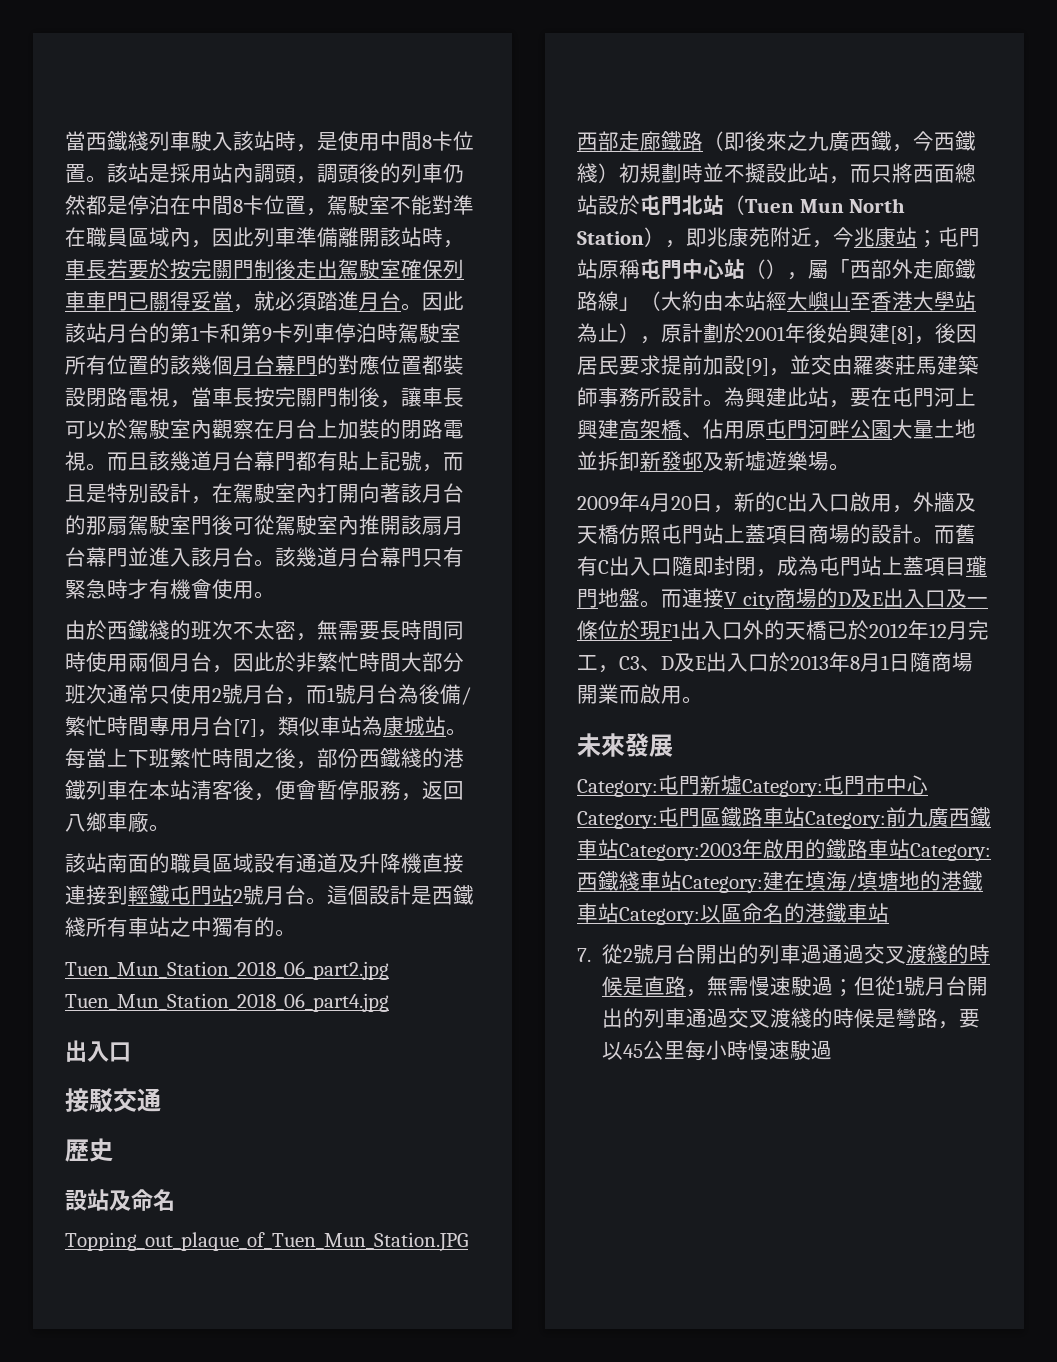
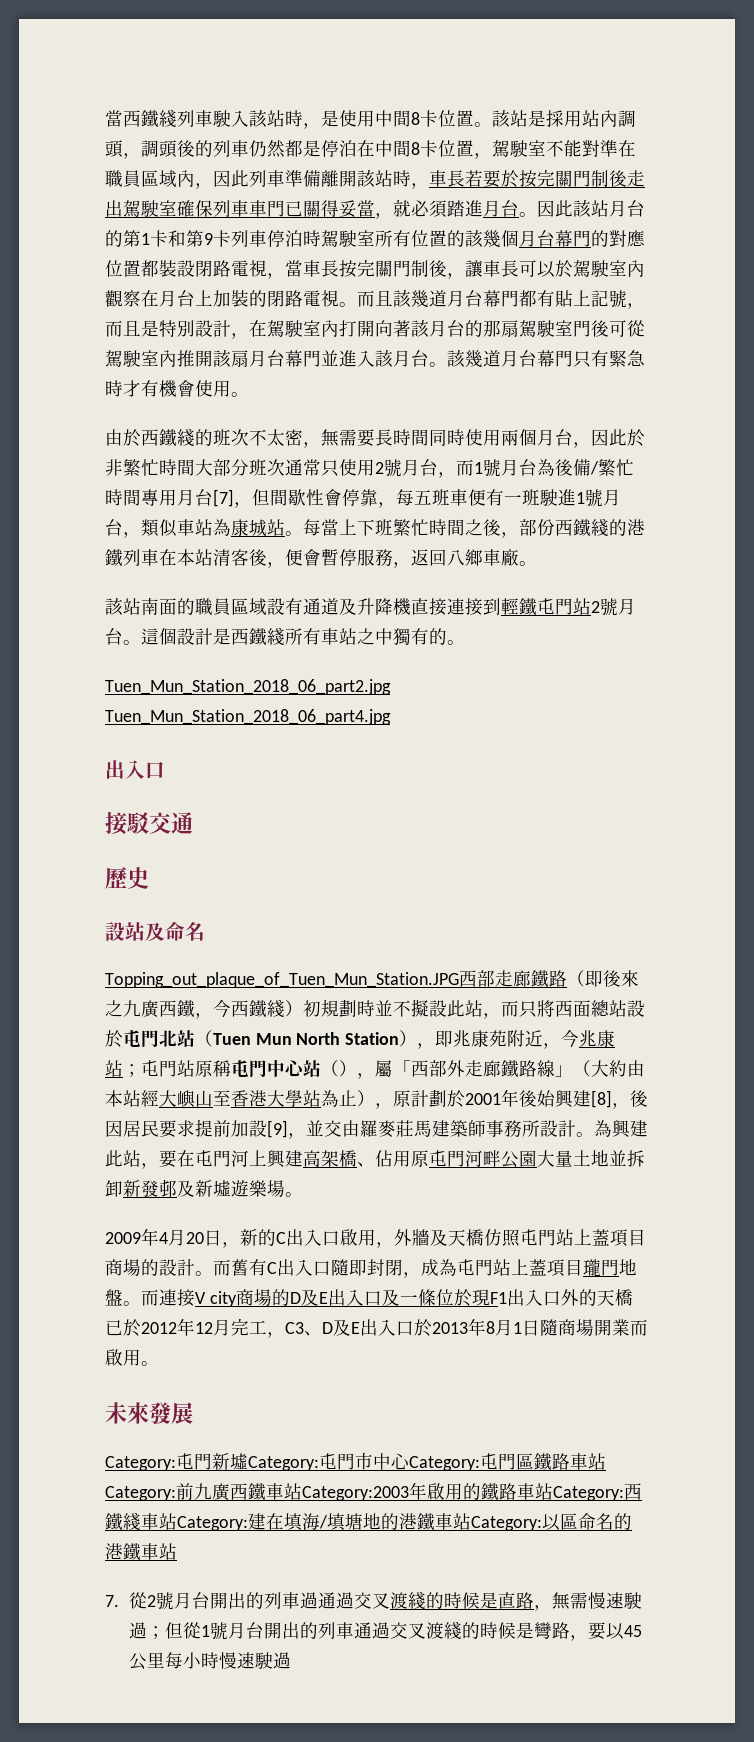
(278, 733) none -> [252,489,621,508] [105,519,141,538] 但間歇性會停靠，每五班車便有一班駛進1號月台，

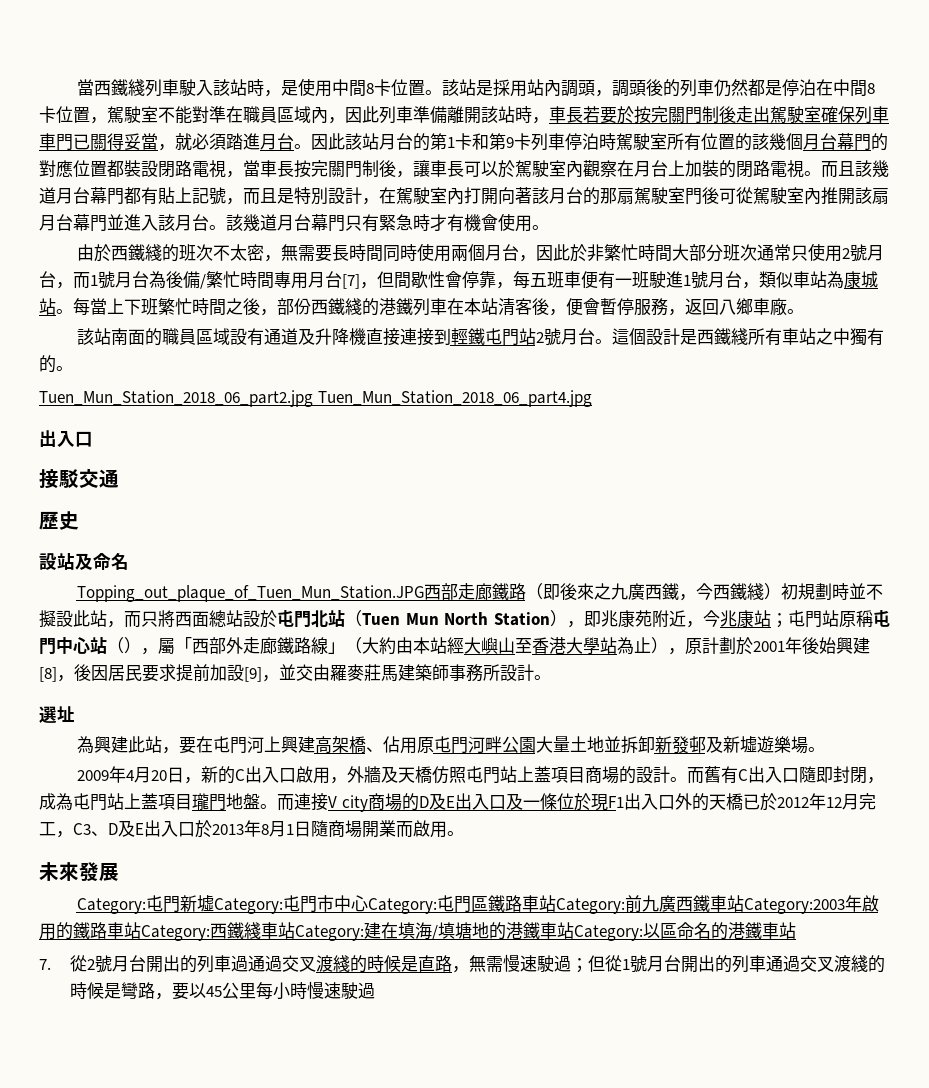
(594, 1134) none -> [39,706,75,723] // 選址 //

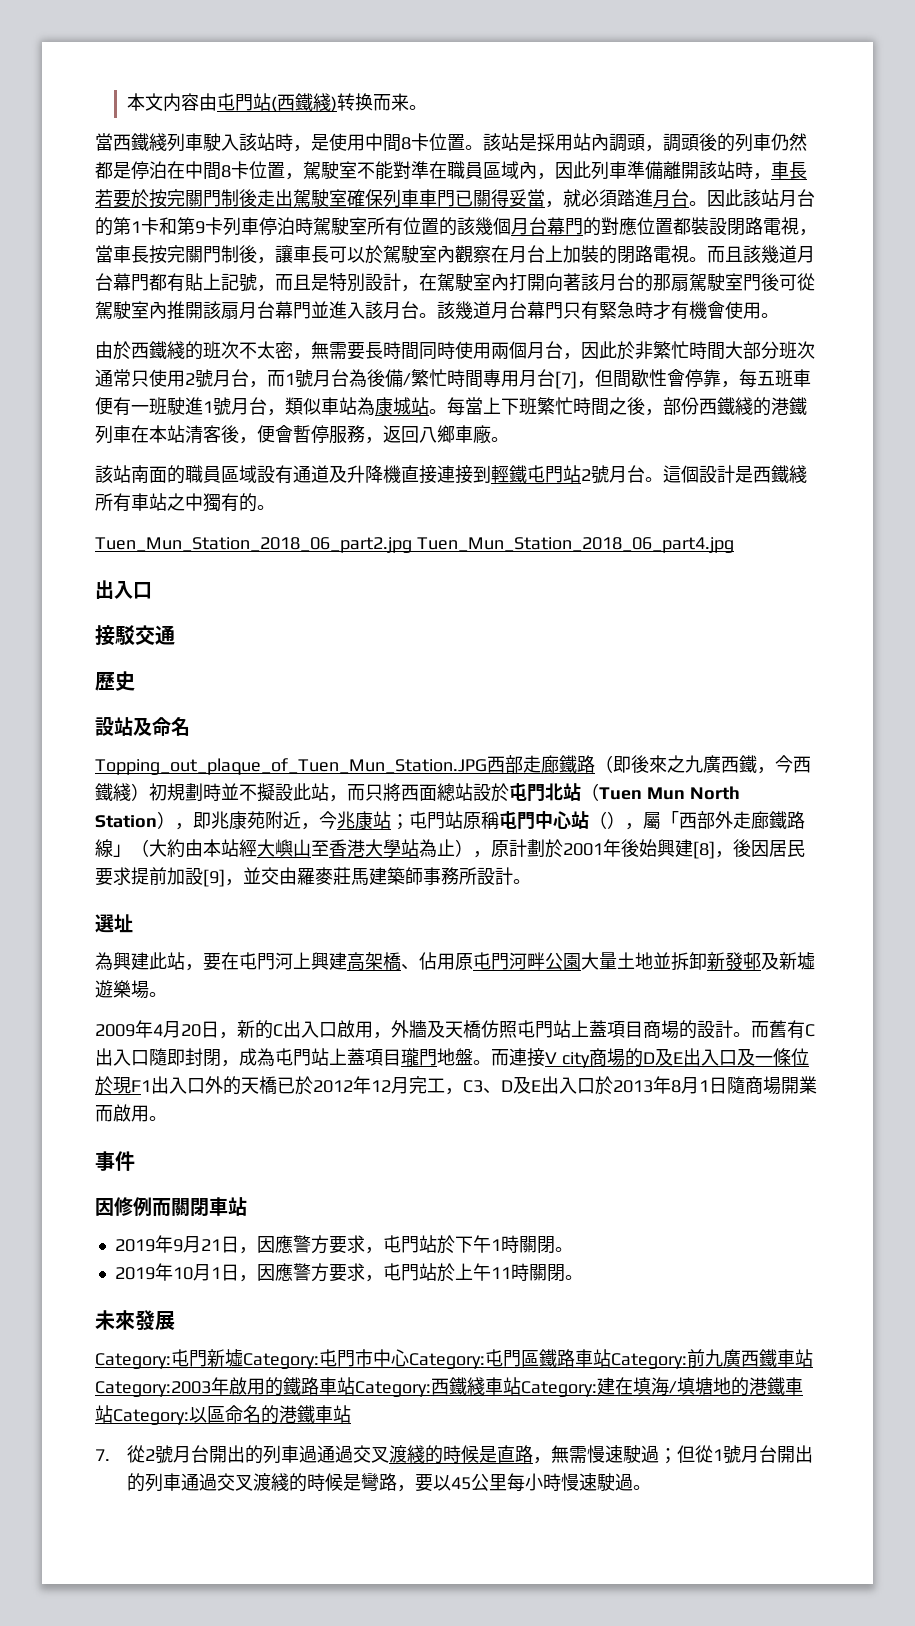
(76, 87) none -> [126,93,427,112] 本文内容由屯門站(西鐵綫)转换而来。 //
(464, 833) none -> [95,1151,135,1171] [95,1197,247,1217] [114,1235,573,1254] [114,1263,583,1282] // 事件 // 因修例而關閉車站 // 2019年9月21日，因應警方要求，屯門站於下午1時關閉。 // 2019年10月1日，因應警方要求，屯門站於上午11時關閉。
(375, 990) none -> [632,1485,651,1490] 。

